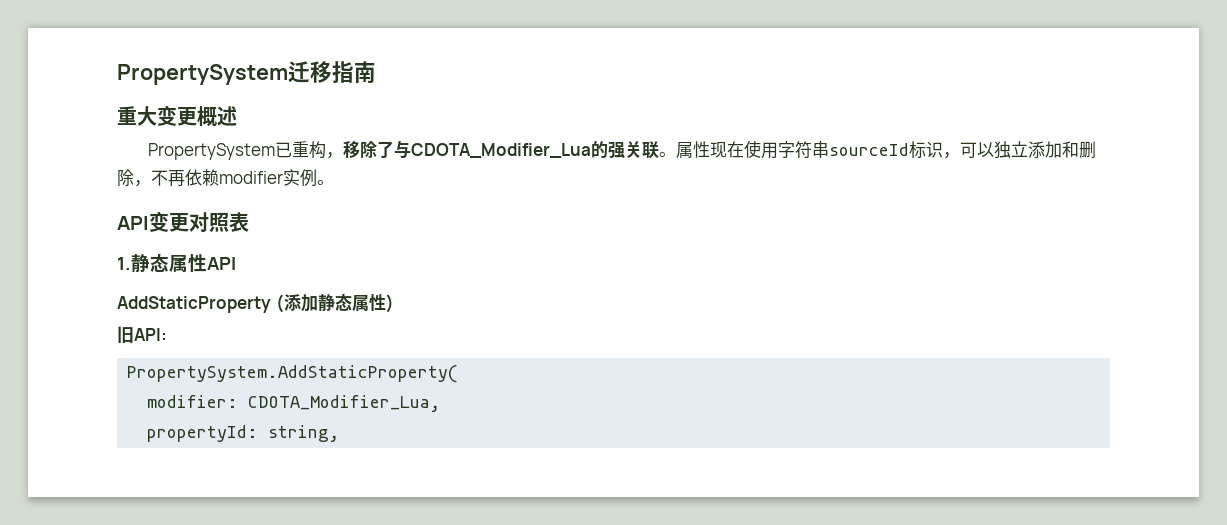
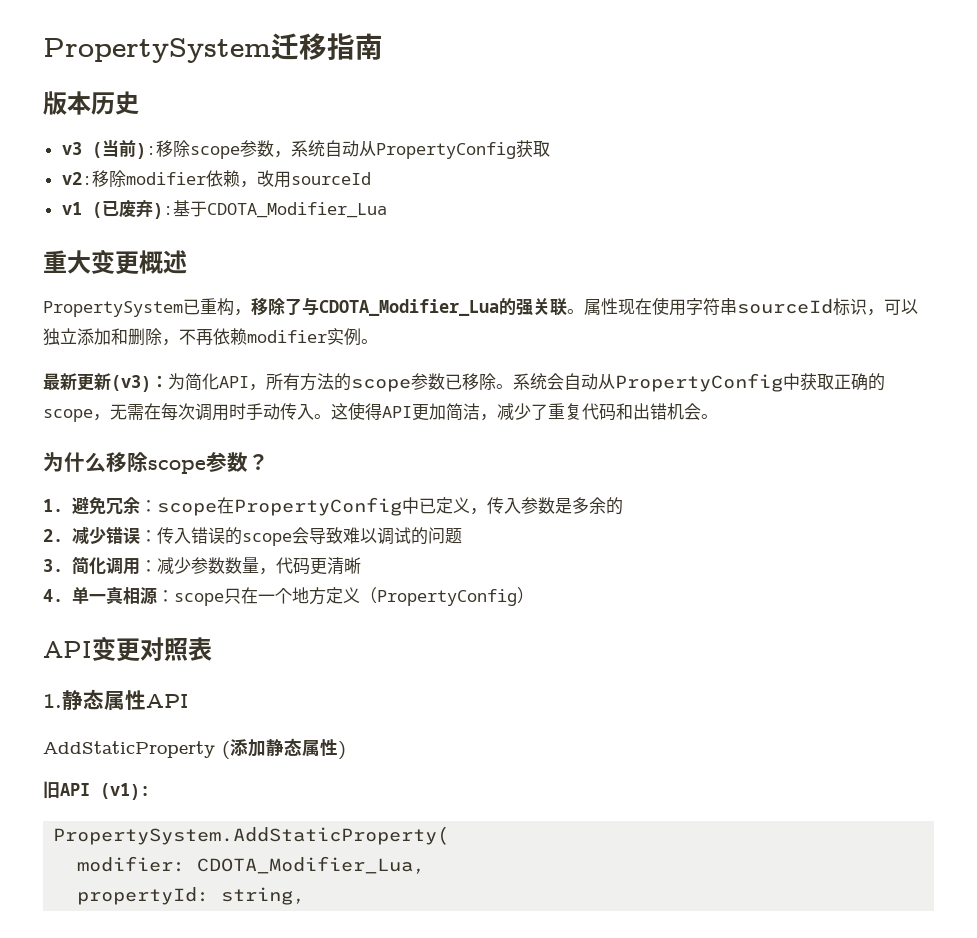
(376, 72) none -> [43,91,139,115] [61,140,550,159] [61,170,371,188] [61,200,387,219] // 版本历史 // v3 (当前):移除scope参数，系统自动从PropertyConfig获取 // v2:移除modifier依赖，改用sourceId // v1 (已废弃):基于CDOTA_Modifier_Lua
(334, 182) none -> [43,373,885,392] [43,402,718,422] [43,452,269,474] [43,497,623,516] [43,527,462,546] [43,556,361,575] [43,587,534,606] // 最新更新(v3)：为简化API，所有方法的scope参数已移除。系统会自动从PropertyConfig中获取正确的scope，无需在每次调用时手动传入。这使得API更加简洁，减少了重复代码和出错机会。 // 为什么移除scope参数？ // 1.避免冗余：scope在PropertyConfig中已定义，传入参数是多余的 // 2.减少错误：传入错误的scope会导致难以调试的问题 // 3.简化调用：减少参数数量，代码更清晰 // 4.单一真相源：scope只在一个地方定义（PropertyConfig）
[134,328,167,341] API: -> [60,783,150,800] API (v1):

